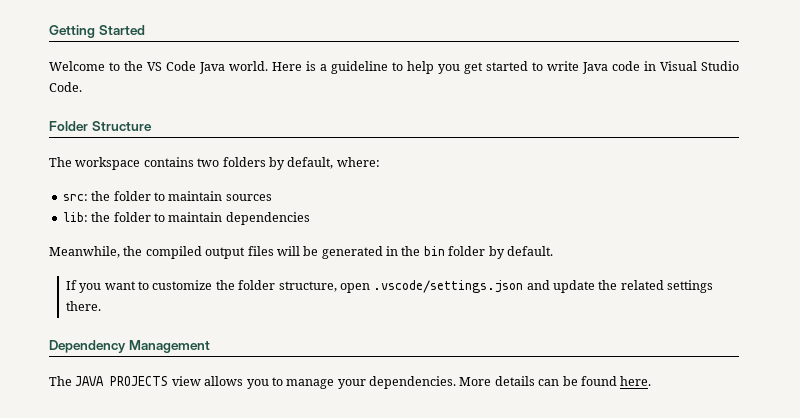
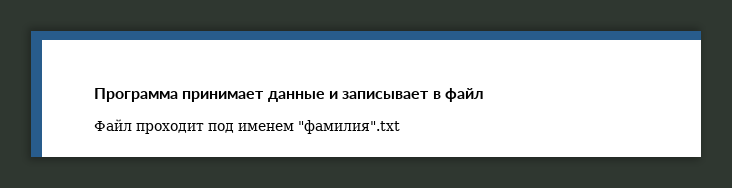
[49,25,145,38] [49,61,739,74] [49,82,82,92] [49,121,152,131] [49,157,380,170] [62,191,272,201] [62,212,310,225] [49,246,553,259] [65,280,714,293] [65,301,101,311] [49,340,210,353] [49,376,652,389] Getting Started // Welcome to the VS Code Java world. Here is a guideline to help you get started to write Java code in Visual Studio Code. // Folder Structure // The workspace contains two folders by default, where: // src: the folder to maintain sources // lib: the folder to maintain dependencies // Meanwhile, the compiled output files will be generated in the bin folder by default. // If you want to customize the folder structure, open .vscode/settings.json and update the related settings there. // Dependency Management // The JAVA PROJECTS view allows you to manage your dependencies. More details can be found here. -> [94,88,484,102] [94,119,400,134] Программа принимает данные и записывает в файл // Файл проходит под именем "фамилия".txt

